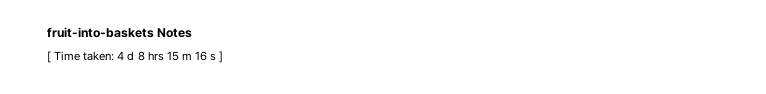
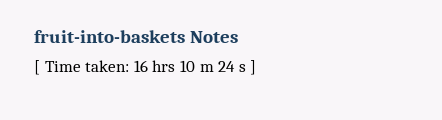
[117,51,207,61] 4 d 8 hrs 15 m 16 -> [133,60,236,72] 16 hrs 10 m 24

